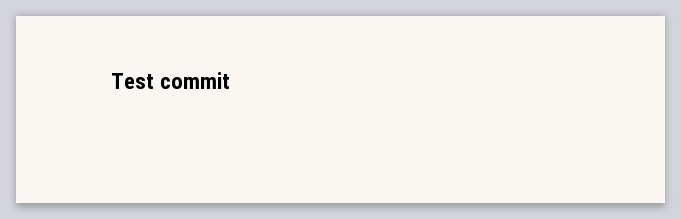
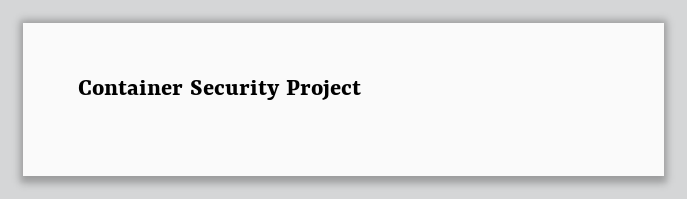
[111,72,231,89] Test commit -> [78,80,362,100] Container Security Project

